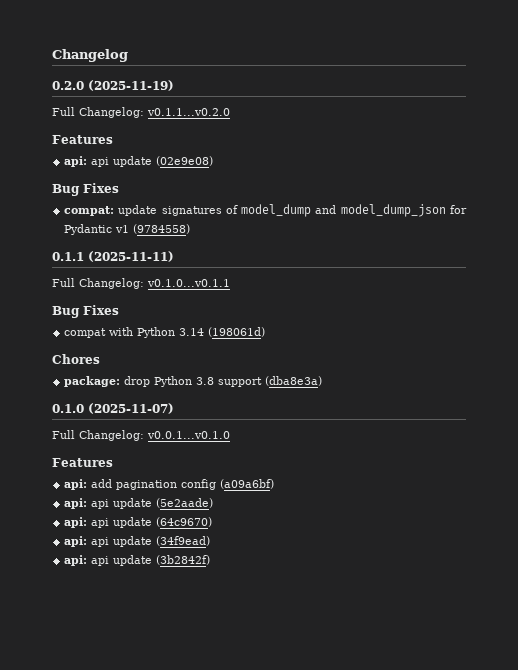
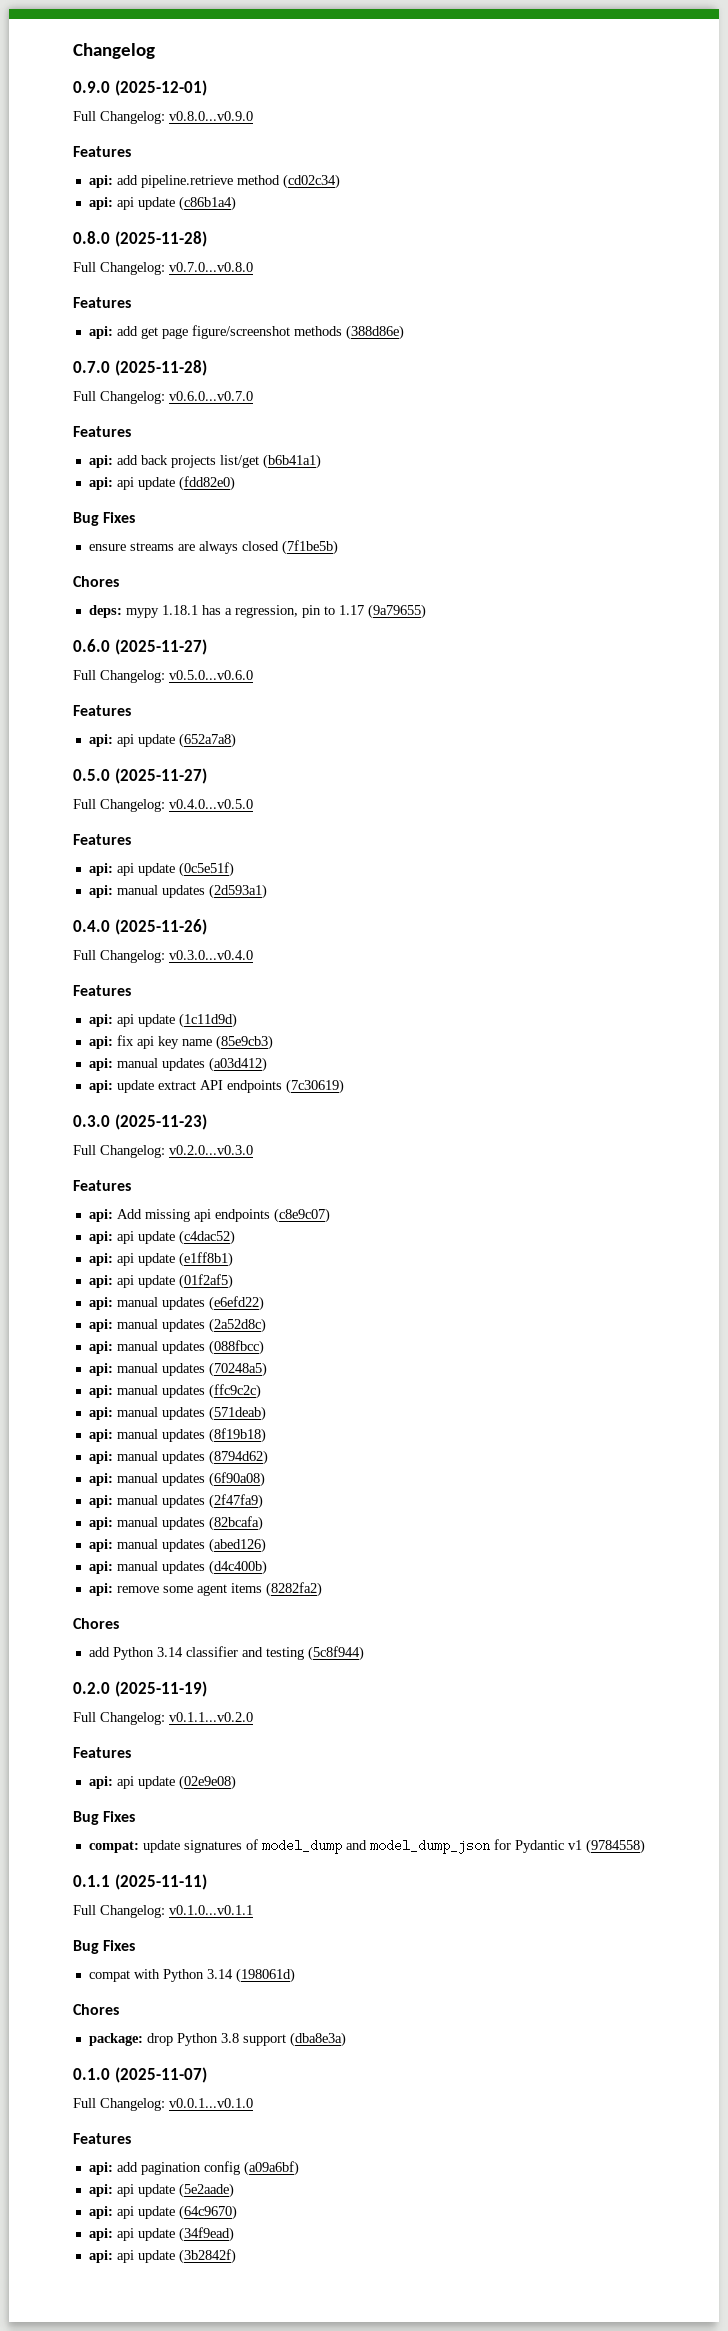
(128, 55) none -> [73,80,207,96] [73,111,253,124] [73,146,131,157] [88,174,340,189] [88,196,236,211] [73,231,207,247] [73,262,253,275] [73,297,131,308] [88,325,404,340] [73,360,207,376] [73,391,253,404] [73,426,131,437] [88,454,321,469] [88,476,235,491] [73,512,136,526] [88,540,338,555] [73,576,119,587] [88,604,426,619] [73,639,207,655] [73,670,253,683] [73,705,131,716] [88,733,236,748] [73,768,207,784] [73,799,253,812] [73,834,131,845] [88,862,234,877] [88,884,267,899] [73,919,207,935] [73,950,253,963] [73,985,131,996] [88,1013,237,1028] [88,1035,273,1050] [88,1057,267,1072] [88,1079,344,1094] [73,1114,207,1130] [73,1145,253,1158] [73,1180,131,1191] [88,1208,330,1223] [88,1230,235,1245] [88,1252,233,1267] [88,1274,233,1289] [88,1296,264,1311] [88,1318,266,1333] [88,1340,264,1355] [88,1362,267,1377] [88,1384,261,1399] [88,1406,266,1421] [88,1428,266,1443] [88,1450,268,1465] [88,1472,265,1487] [88,1494,263,1509] [88,1516,263,1531] [88,1538,266,1553] [88,1560,267,1575] [88,1582,322,1597] [73,1618,119,1629] [88,1646,364,1661] // 0.9.0 (2025-12-01) // Full Changelog: v0.8.0...v0.9.0 // Features // api: add pipeline.retrieve method (cd02c34) // api: api update (c86b1a4) // 0.8.0 (2025-11-28) // Full Changelog: v0.7.0...v0.8.0 // Features // api: add get page figure/screenshot methods (388d86e) // 0.7.0 (2025-11-28) // Full Changelog: v0.6.0...v0.7.0 // Features // api: add back projects list/get (b6b41a1) // api: api update (fdd82e0) // Bug Fixes // ensure streams are always closed (7f1be5b) // Chores // deps: mypy 1.18.1 has a regression, pin to 1.17 (9a79655) // 0.6.0 (2025-11-27) // Full Changelog: v0.5.0...v0.6.0 // Features // api: api update (652a7a8) // 0.5.0 (2025-11-27) // Full Changelog: v0.4.0...v0.5.0 // Features // api: api update (0c5e51f) // api: manual updates (2d593a1) // 0.4.0 (2025-11-26) // Full Changelog: v0.3.0...v0.4.0 // Features // api: api update (1c11d9d) // api: fix api key name (85e9cb3) // api: manual updates (a03d412) // api: update extract API endpoints (7c30619) // 0.3.0 (2025-11-23) // Full Changelog: v0.2.0...v0.3.0 // Features // api: Add missing api endpoints (c8e9c07) // api: api update (c4dac52) // api: api update (e1ff8b1) // api: api update (01f2af5) // api: manual updates (e6efd22) // api: manual updates (2a52d8c) // api: manual updates (088fbcc) // api: manual updates (70248a5) // api: manual updates (ffc9c2c) // api: manual updates (571deab) // api: manual updates (8f19b18) // api: manual updates (8794d62) // api: manual updates (6f90a08) // api: manual updates (2f47fa9) // api: manual updates (82bcafa) // api: manual updates (abed126) // api: manual updates (d4c400b) // api: remove some agent items (8282fa2) // Chores // add Python 3.14 classifier and testing (5c8f944)

